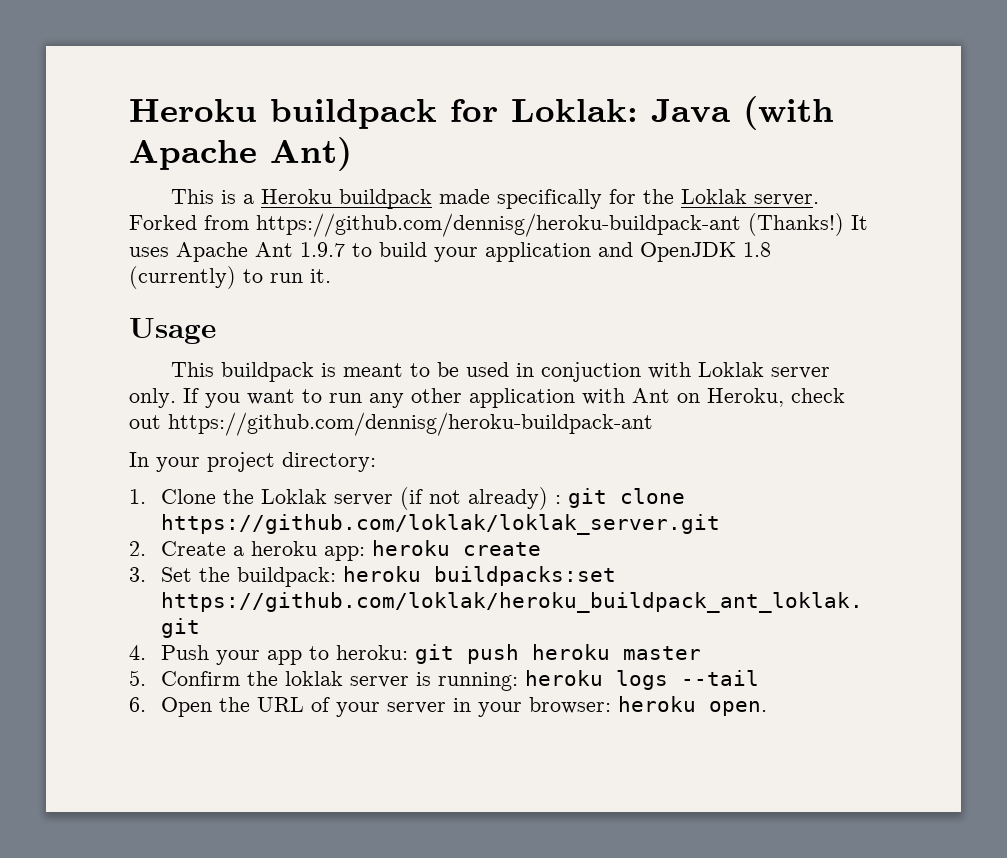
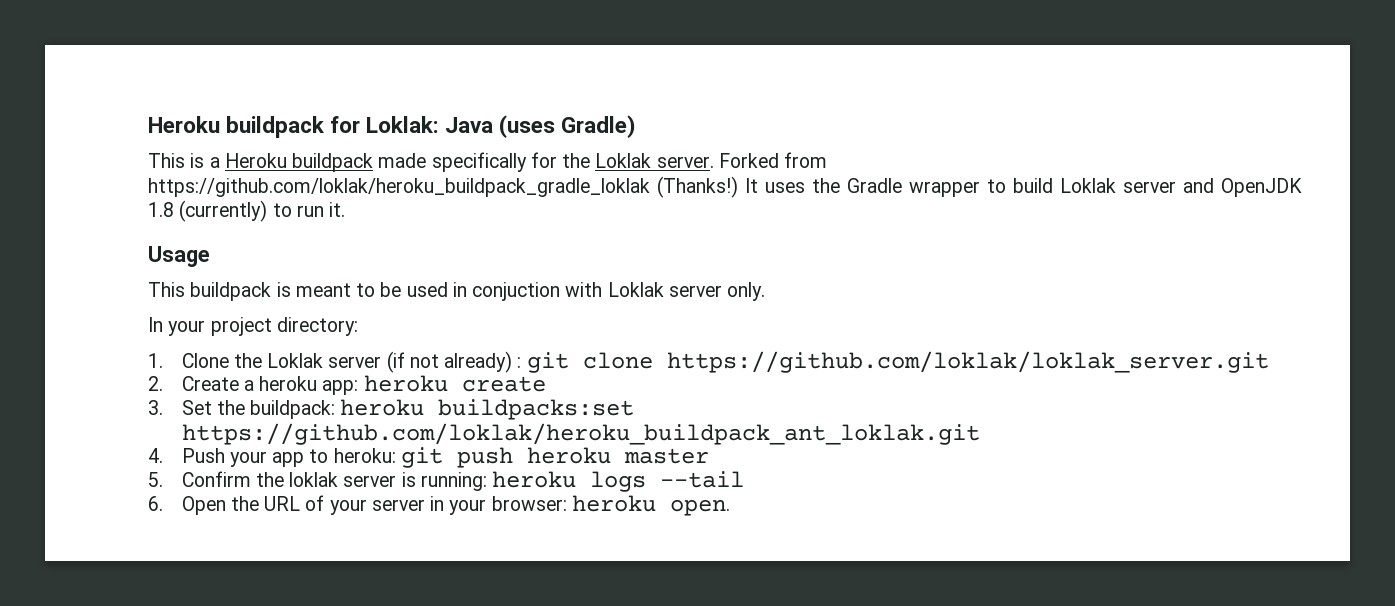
[743,96,834,130] [129,137,352,171] (with Apache Ant) -> [499,115,636,138] (uses Gradle)
[256,213,741,237] https://github.com/dennisg/heroku-buildpack-ant -> [148,178,650,197] https://github.com/loklak/heroku_buildpack_gradle_loklak
[176,242,591,262] Apache Ant 1.9.7 to build your application -> [812,178,1176,197] the Gradle wrapper to build Loklak server
[183,388,845,408] [129,412,653,436] If you want to run any other application with Ant on Heroku, check out https://github.com/dennisg/heroku-buildpack-ant -> (766, 291) none

